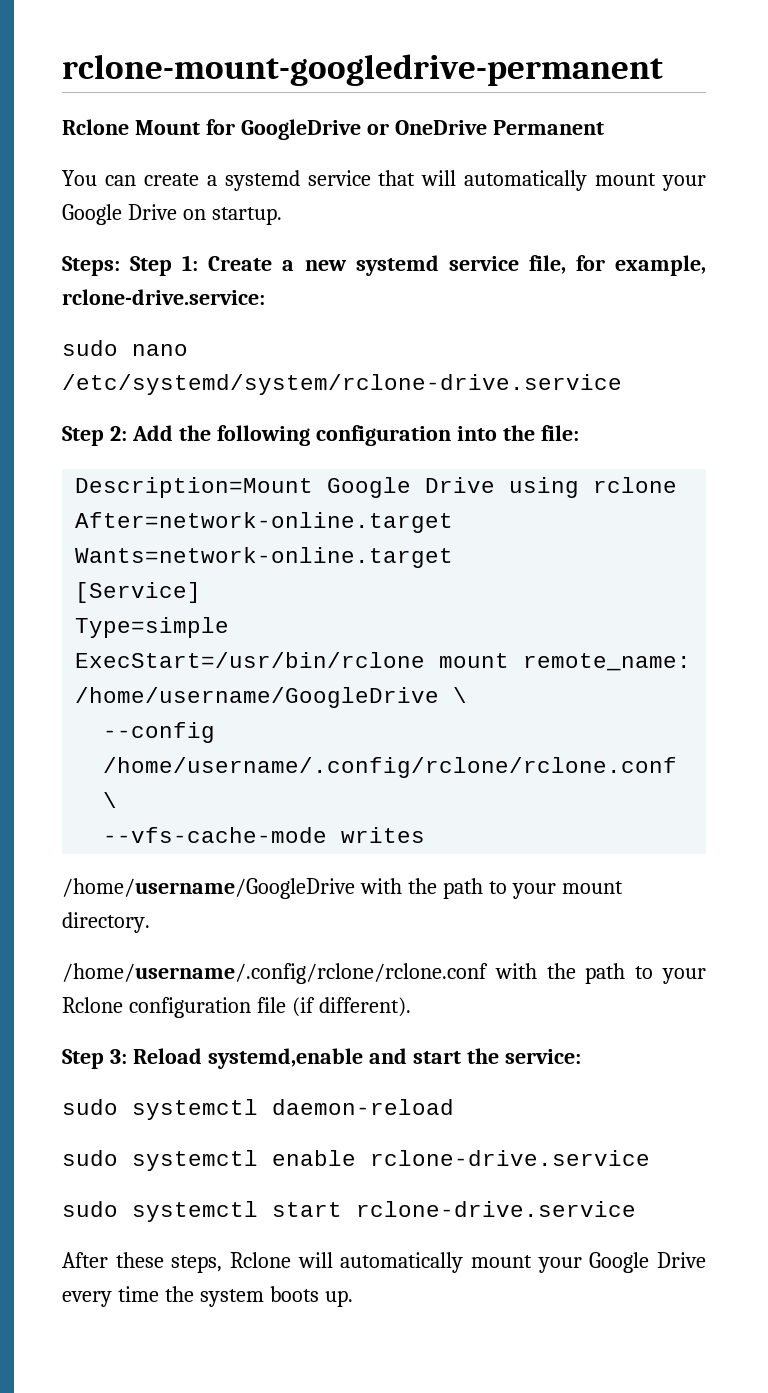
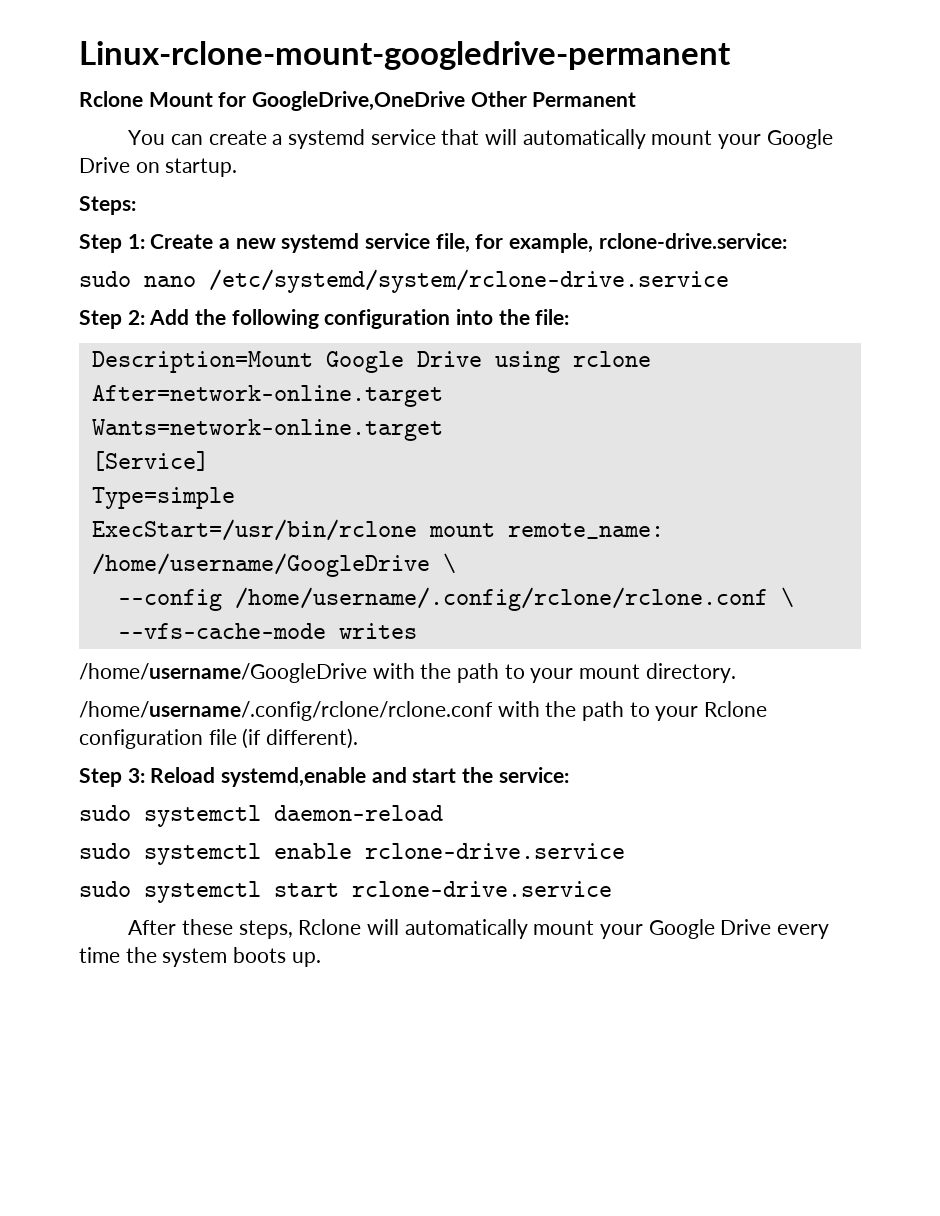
[62,54,663,86] rclone-mount-googledrive-permanent -> [79,41,731,70] Linux-rclone-mount-googledrive-permanent
[240,119,487,140] GoogleDrive or OneDrive -> [252,91,527,111] GoogleDrive,OneDrive Other
(120, 266) none -> (136, 205) //

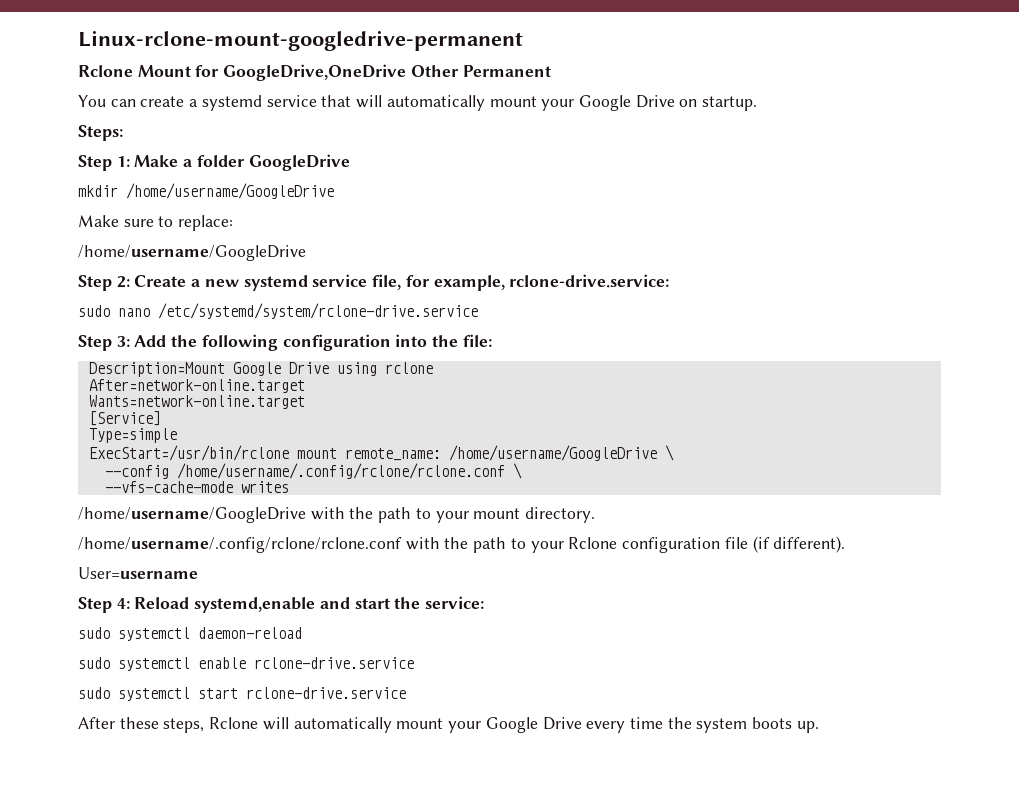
(145, 241) none -> [134,154,350,171] [78,183,334,199] [78,215,234,231] [78,245,306,261] [78,275,130,291] Make a folder GoogleDrive // mkdir /home/username/GoogleDrive // Make sure to replace: // /home/username/GoogleDrive // Step 2:
[127,310,145,325] 2: -> [116,336,130,347] 3:
[79,768,145,787] // Step 3: -> [78,567,198,579] [78,597,130,613] // User=username // Step 4:

